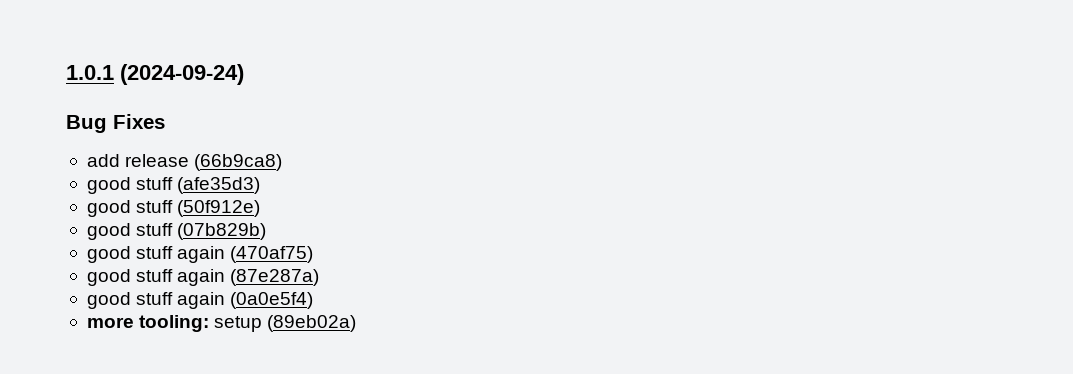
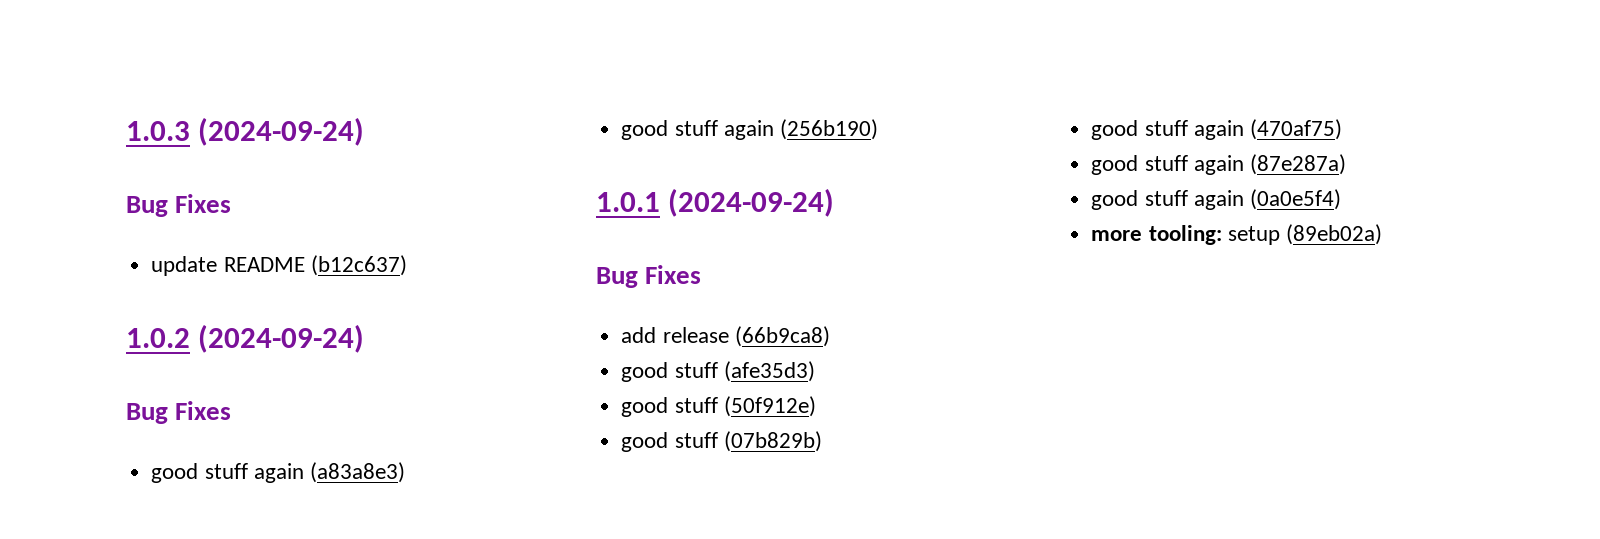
(66, 72) none -> [126,117,365,146] [126,194,232,217] [151,255,407,276] [126,324,365,353] [126,401,232,424] [151,462,405,483] [621,119,878,140] 1.0.3 (2024-09-24) // Bug Fixes // update README (b12c637) // 1.0.2 (2024-09-24) // Bug Fixes // good stuff again (a83a8e3) // good stuff again (256b190) //

